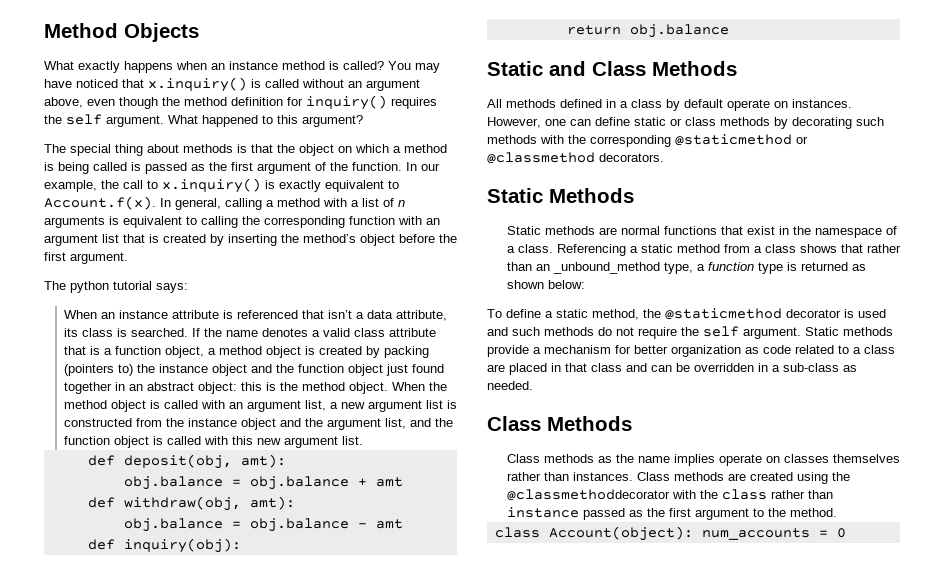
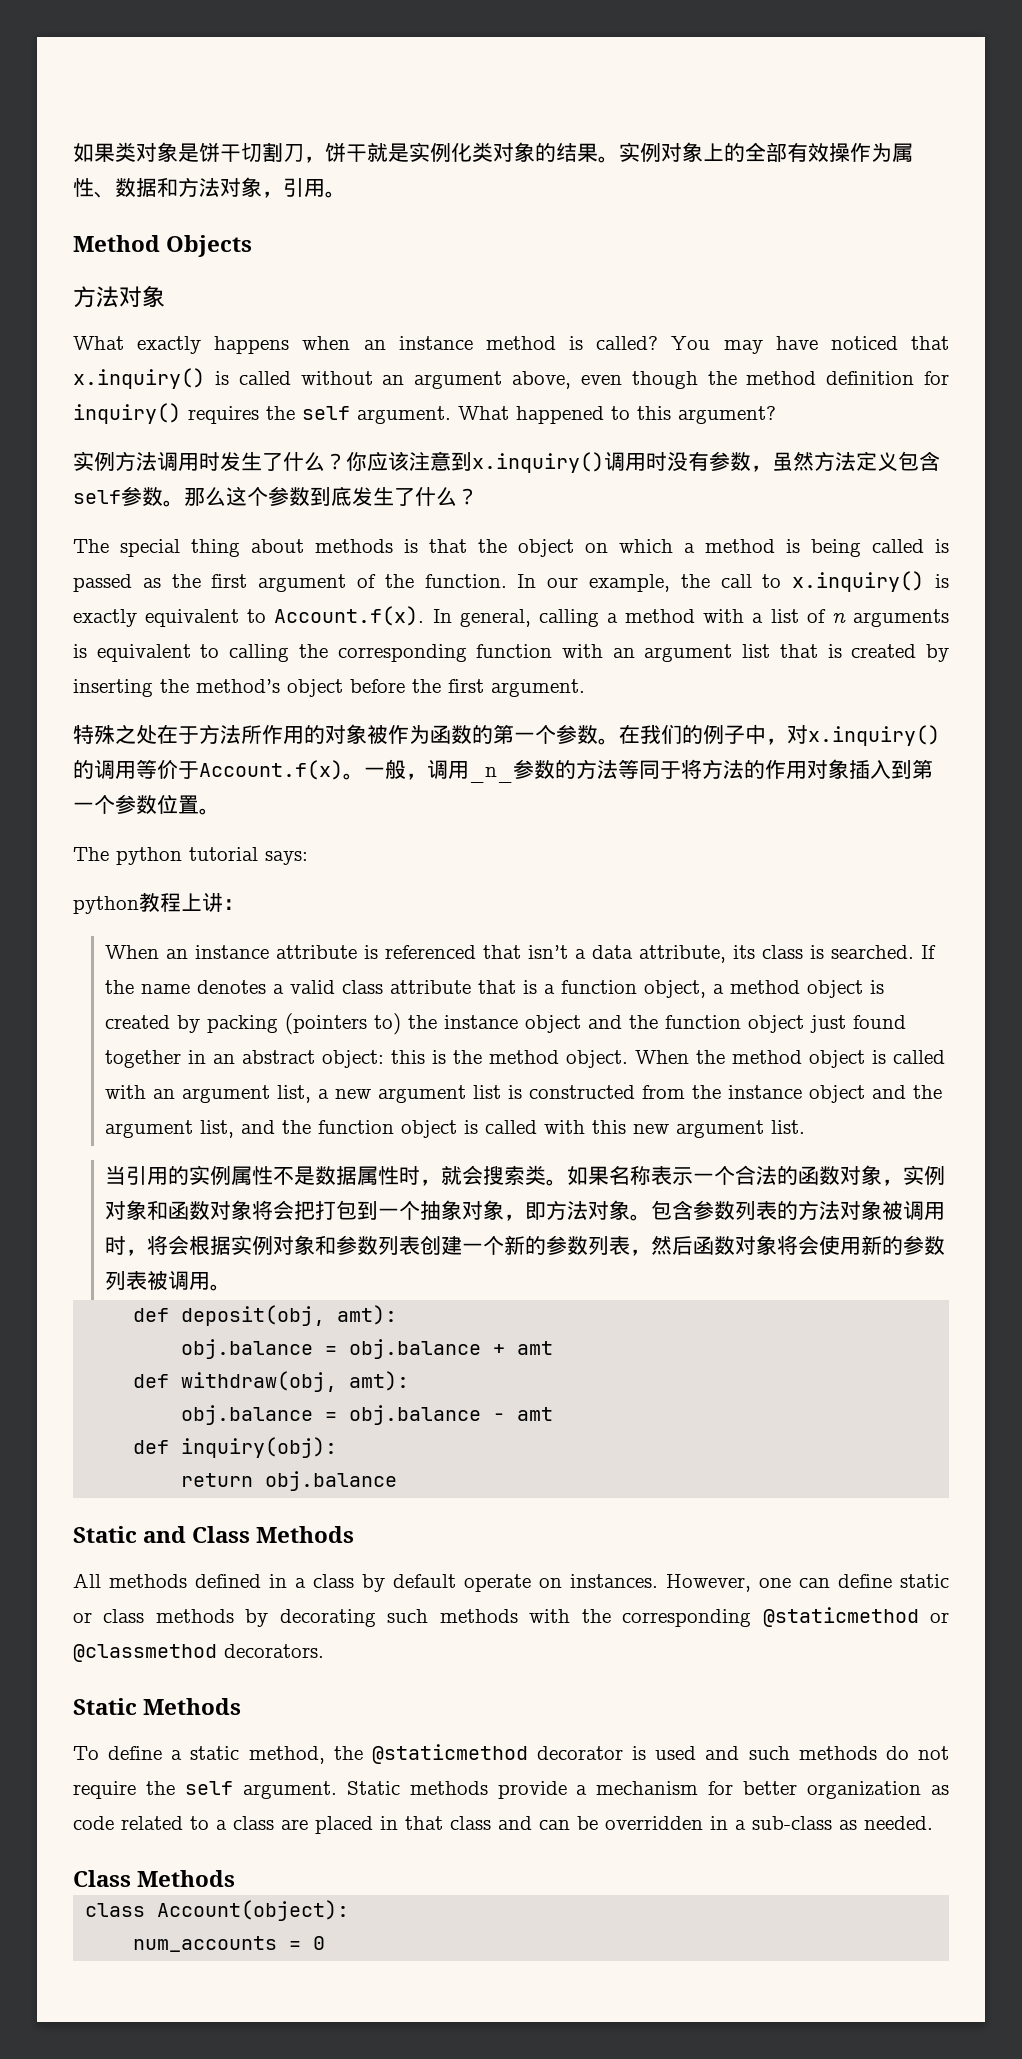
(44, 30) none -> [73,142,913,163] [73,177,346,198] 如果类对象是饼干切割刀，饼干就是实例化类对象的结果。实例对象上的全部有效操作为属性、数据和方法对象，引用。 //
(199, 32) none -> [73,285,165,308] // 方法对象
(363, 121) none -> [73,451,940,473] [73,486,478,507] // 实例方法调用时发生了什么？你应该注意到x.inquiry()调用时没有参数，虽然方法定义包含self参数。那么这个参数到底发生了什么？
(128, 258) none -> [73,724,940,746] [73,759,933,783] [73,794,220,815] // 特殊之处在于方法所作用的对象被作为函数的第一个参数。在我们的例子中，对x.inquiry()的调用等价于Account.f(x)。一般，调用_n_参数的方法等同于将方法的作用对象插入到第一个参数位置。
(188, 288) none -> [73,892,244,914] // python教程上讲：
(363, 440) none -> [104,1165,945,1186] [104,1200,945,1221] [104,1235,945,1256] [104,1271,231,1291] // 当引用的实例属性不是数据属性时，就会搜索类。如果名称表示一个合法的函数对象，实例对象和函数对象将会把打包到一个抽象对象，即方法对象。包含参数列表的方法对象被调用时，将会根据实例对象和参数列表创建一个新的参数列表，然后函数对象将会使用新的参数列表被调用。
[506,226,897,238] [506,244,901,256] [506,262,866,274] [506,280,585,289] // Static methods are normal functions that exist in the namespace of a class. Referencing a static method from a class shows that rather than an _unbound_method type, a function type is returned as shown below: -> (242, 1706) none
[506,454,900,466] [506,472,850,484] [506,489,833,501] [506,507,837,520] // Class methods as the name implies operate on classes themselves rather than instances. Class methods are created using the @classmethoddecorator with the class rather than instance passed as the first argument to the method. -> (236, 1878) none
(693, 533) none -> (350, 1910) //

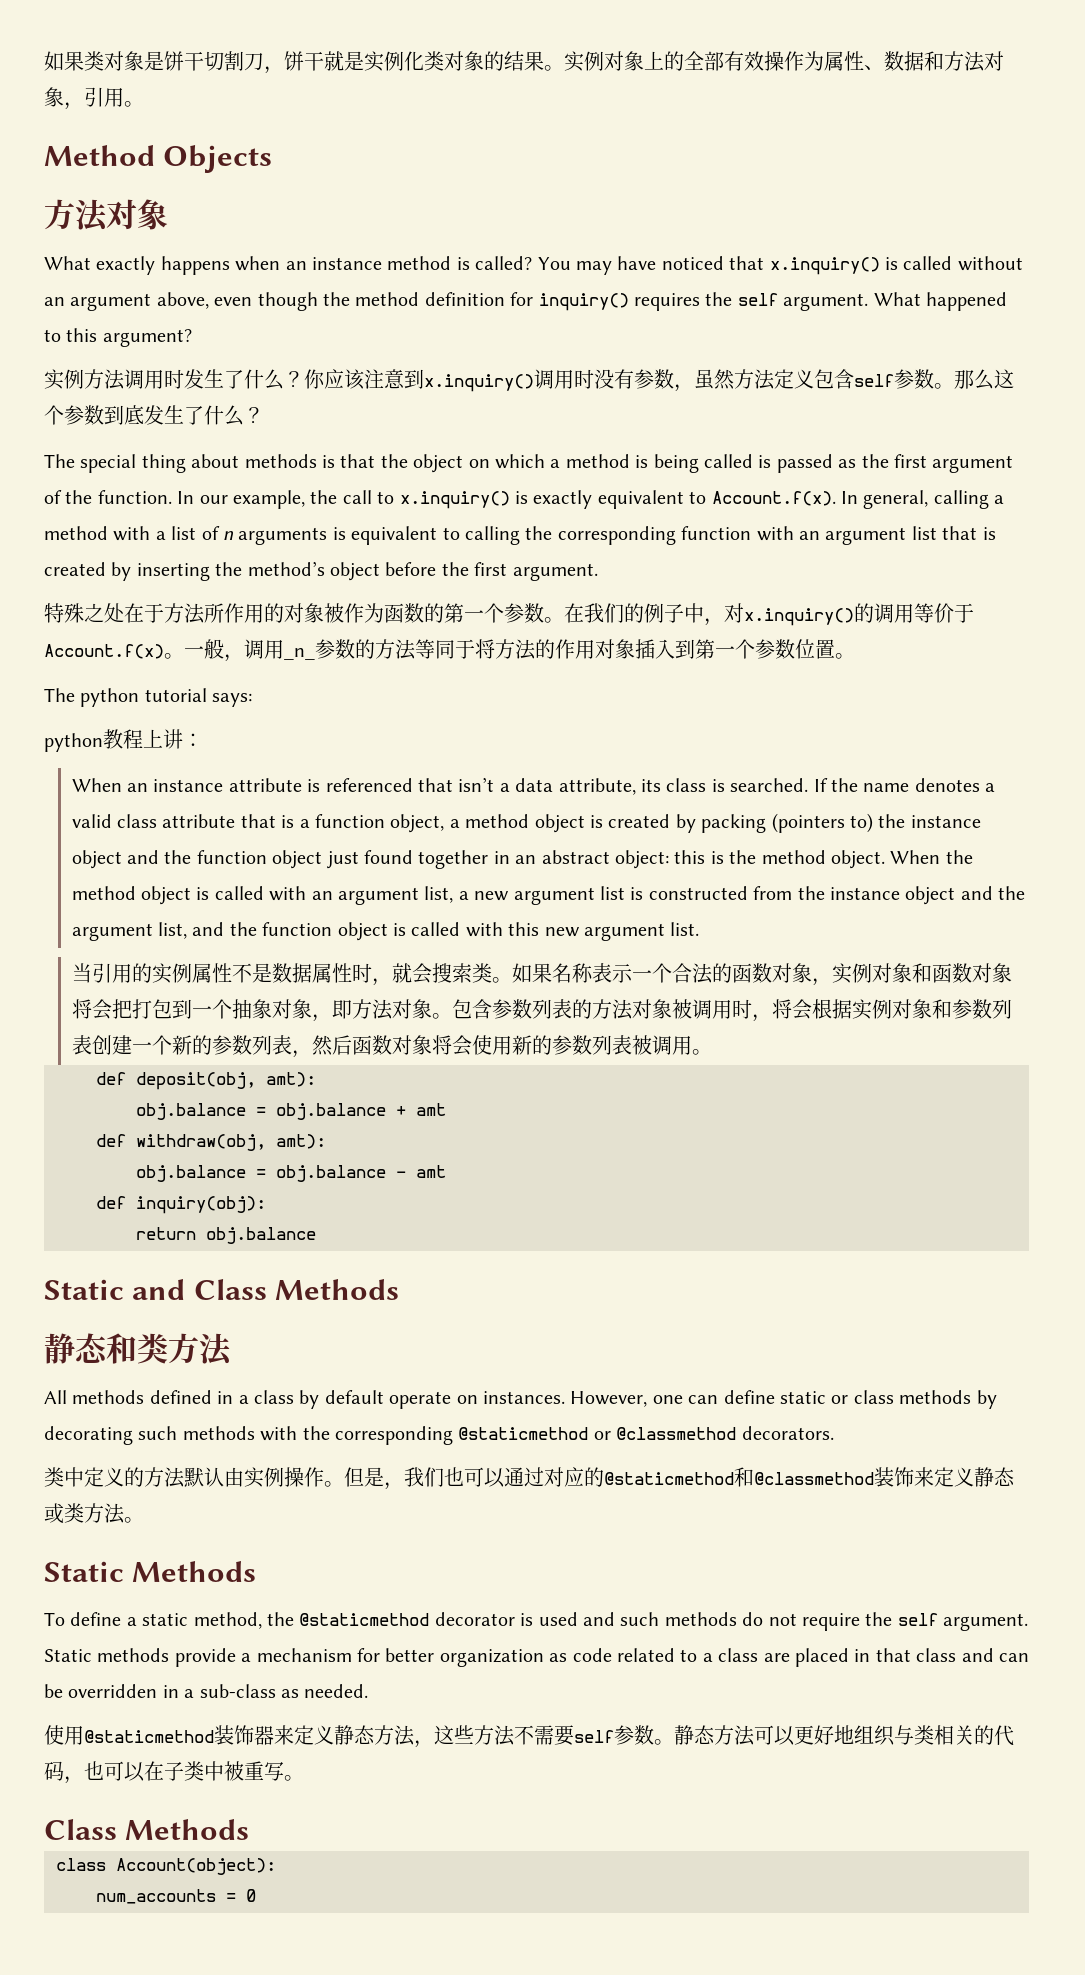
(355, 1534) none -> [44,1333,233,1366] // 静态和类方法
(324, 1651) none -> [44,1467,1015,1490] [44,1503,144,1524] // 类中定义的方法默认由实例操作。但是，我们也可以通过对应的@staticmethod和@classmethod装饰来定义静态或类方法。
(933, 1823) none -> [44,1725,1014,1748] [44,1761,304,1784] // 使用@staticmethod装饰器来定义静态方法，这些方法不需要self参数。静态方法可以更好地组织与类相关的代码，也可以在子类中被重写。

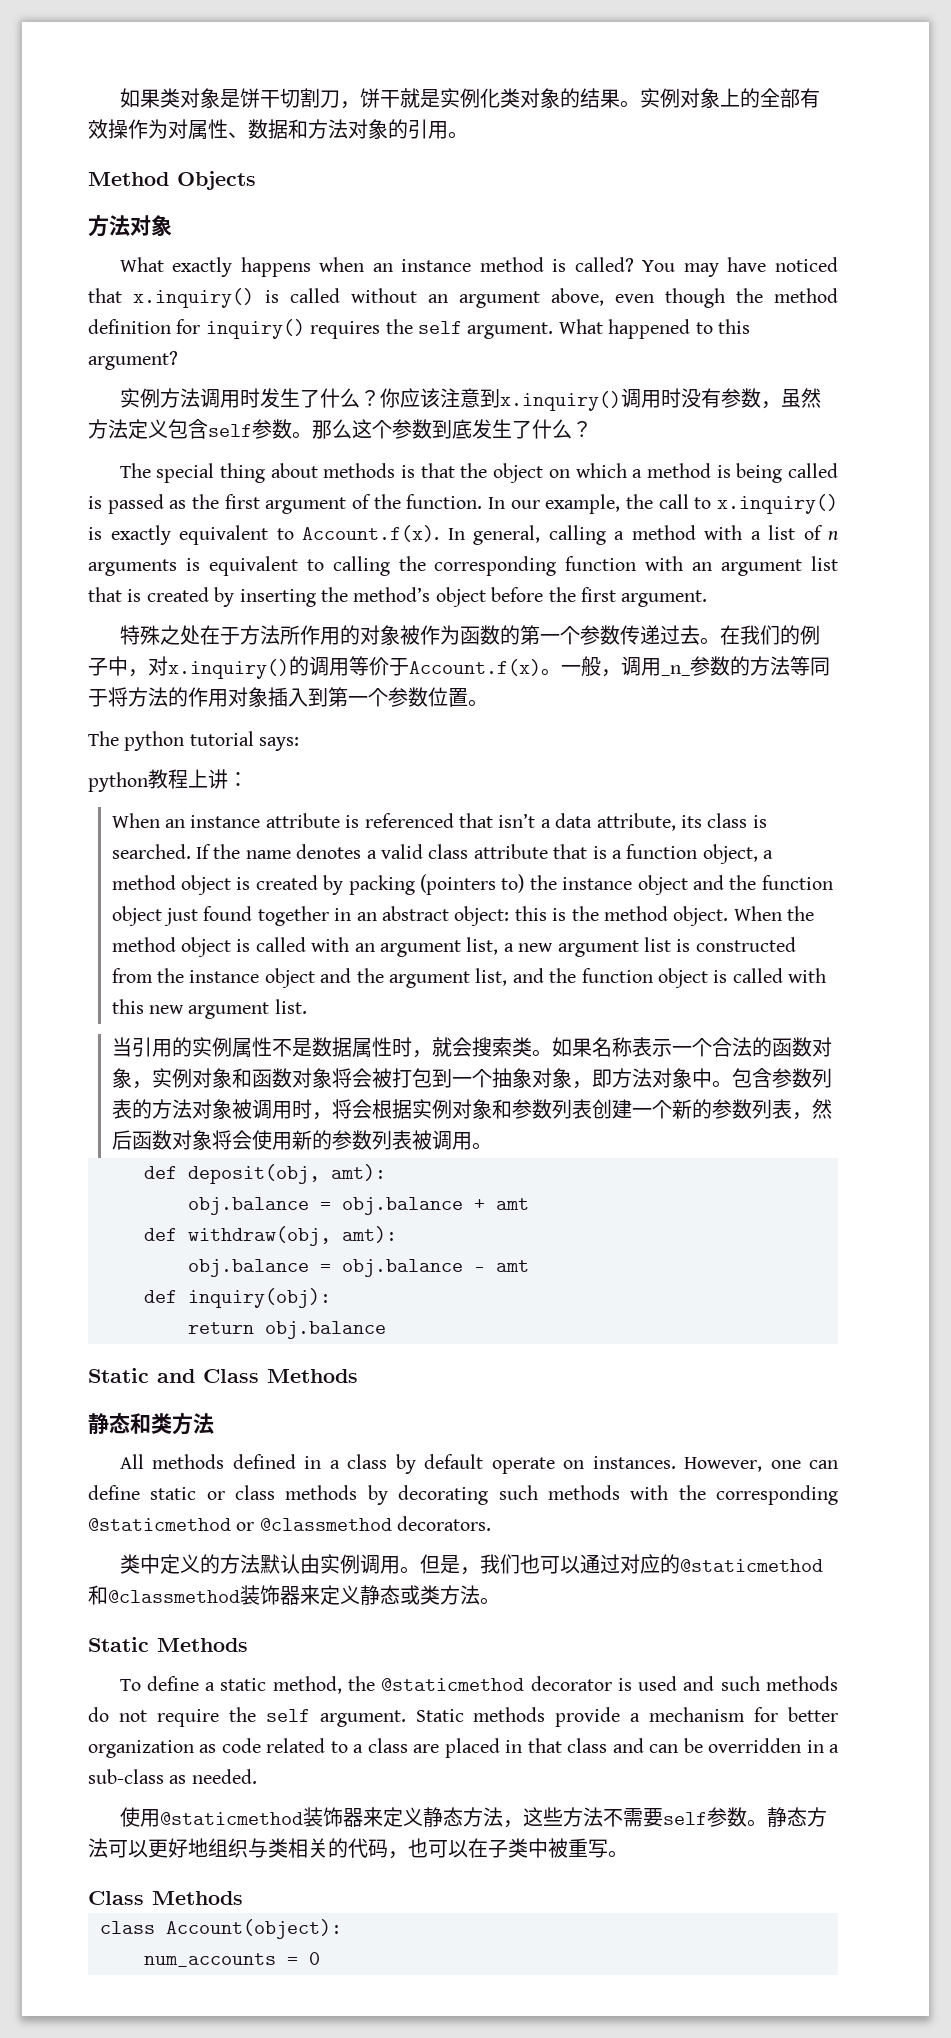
(824, 61) none -> [168,119,188,139] 对
[64,102,84,110] ， -> [388,119,408,139] 的
(544, 613) none -> [619,625,700,645] 传递过去
[111,999,132,1019] 把 -> [371,1068,392,1088] 被
(432, 1009) none -> [691,1068,712,1088] 中
[284,1467,324,1487] 操作 -> [359,1554,400,1574] 调用
(914, 1477) none -> [280,1586,300,1605] 器

